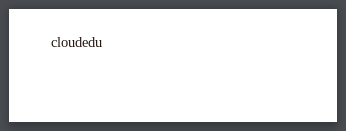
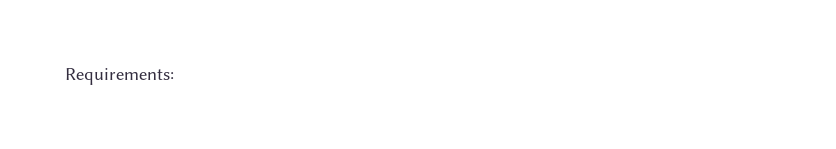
[51,37,102,47] cloudedu -> [65,68,174,85] Requirements:

